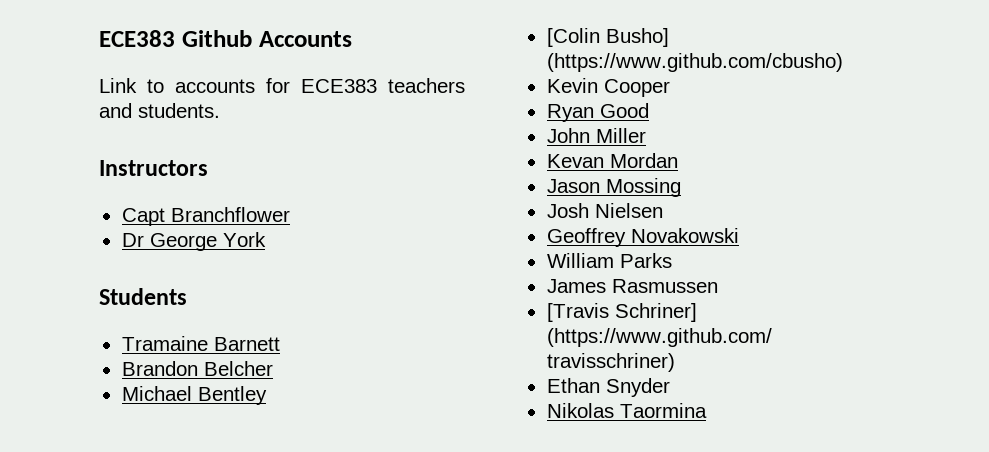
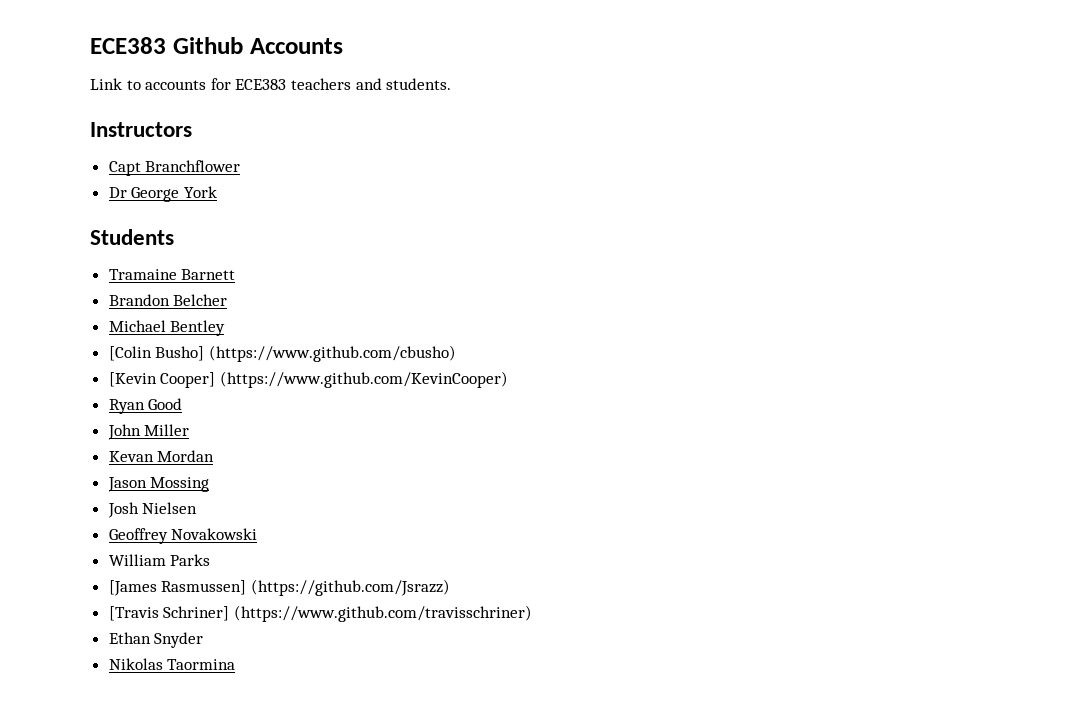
[546,78,670,97] Kevin Cooper -> [108,371,508,388] [Kevin Cooper] (https://www.github.com/KevinCooper)
[546,279,718,293] James Rasmussen -> [108,579,450,596] [James Rasmussen] (https://github.com/Jsrazz)

